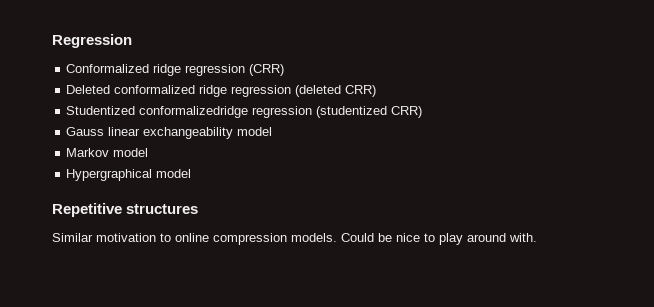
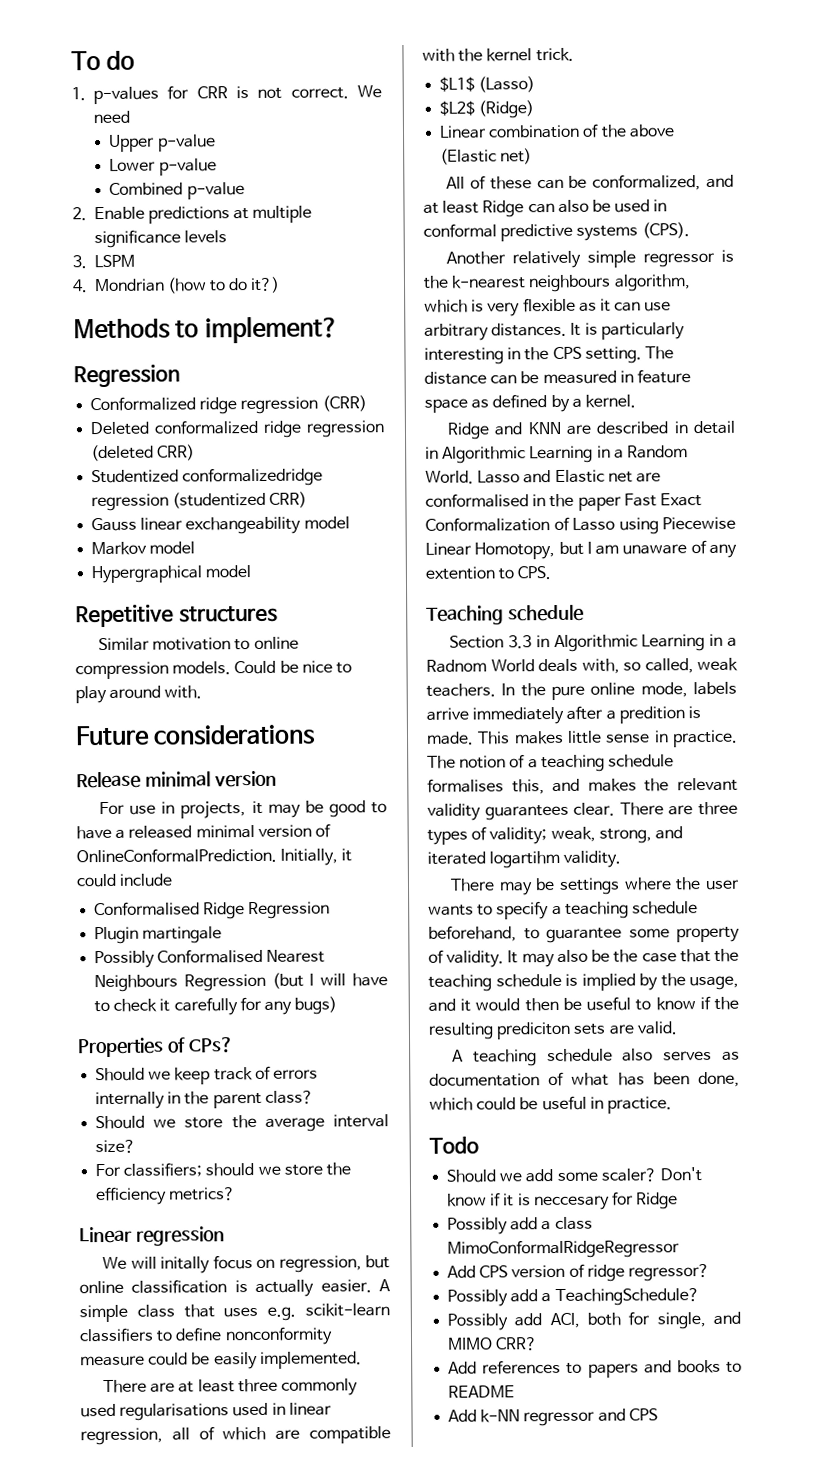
(52, 41) none -> [71,50,136,71] [71,85,382,105] [92,110,130,124] [109,134,216,152] [109,158,217,176] [109,182,245,200] [72,205,313,224] [93,229,227,249] [72,254,135,269] [72,276,281,294] [73,316,339,344] To do // 1. p-values for CRR is not correct. We need // Upper p-value // Lower p-value // Combined p-value // 2. Enable predictions at multiple significance levels // 3. LSPM // 4. Mondrian (how to do it?) // Methods to implement? //
(537, 237) none -> [75,724,317,746] [76,770,277,789] [99,800,388,819] [76,823,331,840] [76,847,353,866] [76,873,173,888] [94,901,331,920] [94,926,223,945] [94,948,326,969] [94,972,388,993] [94,996,338,1016] [77,1037,234,1058] [95,1065,318,1085] [95,1090,314,1110] [95,1114,389,1132] [95,1139,137,1154] [95,1162,351,1177] [95,1186,237,1206] [79,1226,225,1246] [102,1255,391,1274] [79,1279,391,1298] [79,1303,390,1323] [79,1326,333,1346] [80,1351,362,1370] [103,1378,358,1396] [80,1402,332,1421] [80,1426,391,1446] [422,47,574,62] [439,76,536,93] [439,100,535,119] [439,123,675,139] [440,148,533,165] [446,174,734,191] [423,199,668,218] [423,222,690,242] [446,249,734,269] [423,274,691,293] [424,297,672,317] [424,322,685,341] [424,346,674,365] [424,369,691,385] [424,394,636,413] [447,420,736,440] [425,445,688,464] [425,469,661,484] [425,493,702,511] [425,516,736,535] [425,540,737,560] [425,566,552,580] [426,604,584,625] [449,633,737,653] [426,657,738,674] [426,681,737,701] [426,705,701,725] [426,729,738,748] [427,754,674,773] [427,777,738,795] [427,801,738,821] [427,826,683,845] [427,850,622,869] [450,877,740,896] [428,901,698,920] [428,925,740,944] [428,948,739,968] [428,973,739,992] [428,995,739,1012] [428,1021,677,1040] [452,1048,740,1067] [429,1071,740,1088] [429,1095,672,1114] [429,1136,479,1154] [446,1167,702,1183] [447,1191,679,1211] [447,1216,593,1235] [447,1239,681,1259] [447,1263,710,1282] [447,1288,700,1307] [447,1311,741,1331] [447,1337,539,1351] [448,1359,742,1378] [448,1385,516,1398] [448,1408,658,1427] // Future considerations // Release minimal version // For use in projects, it may be good to have a released minimal version of OnlineConformalPrediction. Initially, it could include // Conformalised Ridge Regression // Plugin martingale // Possibly Conformalised Nearest Neighbours Regression (but I will have to check it carefully for any bugs) // Properties of CPs? // Should we keep track of errors internally in the parent class? // Should we store the average interval size? // For classifiers; should we store the efficiency metrics? // Linear regression // We will initally focus on regression, but online classification is actually easier. A simple class that uses e.g. scikit-learn classifiers to define nonconformity measure could be easily implemented. // There are at least three commonly used regularisations used in linear regression, all of which are compatible with the kernel trick. // $L1$ (Lasso) // $L2$ (Ridge) // Linear combination of the above (Elastic net) // All of these can be conformalized, and at least Ridge can also be used in conformal predictive systems (CPS). // Another relatively simple regressor is the k-nearest neighbours algorithm, which is very flexible as it can use arbitrary distances. It is particularly interesting in the CPS setting. The distance can be measured in feature space as defined by a kernel. // Ridge and KNN are described in detail in Algorithmic Learning in a Random World. Lasso and Elastic net are conformalised in the paper Fast Exact Conformalization of Lasso using Piecewise Linear Homotopy, but I am unaware of any extention to CPS. // Teaching schedule // Section 3.3 in Algorithmic Learning in a Radnom World deals with, so called, weak teachers. In the pure online mode, labels arrive immediately after a predition is made. This makes little sense in practice. The notion of a teaching schedule formalises this, and makes the relevant validity guarantees clear. There are three types of validity; weak, strong, and iterated logartihm validity. // There may be settings where the user wants to specify a teaching schedule beforehand, to guarantee some property of validity. It may also be the case that the teaching schedule is implied by the usage, and it would then be useful to know if the resulting prediciton sets are valid. // A teaching schedule also serves as documentation of what has been done, which could be useful in practice. // Todo // Should we add some scaler? Don't know if it is neccesary for Ridge // Possibly add a class MimoConformalRidgeRegressor // Add CPS version of ridge regressor? // Possibly add a TeachingSchedule? // Possibly add ACI, both for single, and MIMO CRR? // Add references to papers and books to README // Add k-NN regressor and CPS

